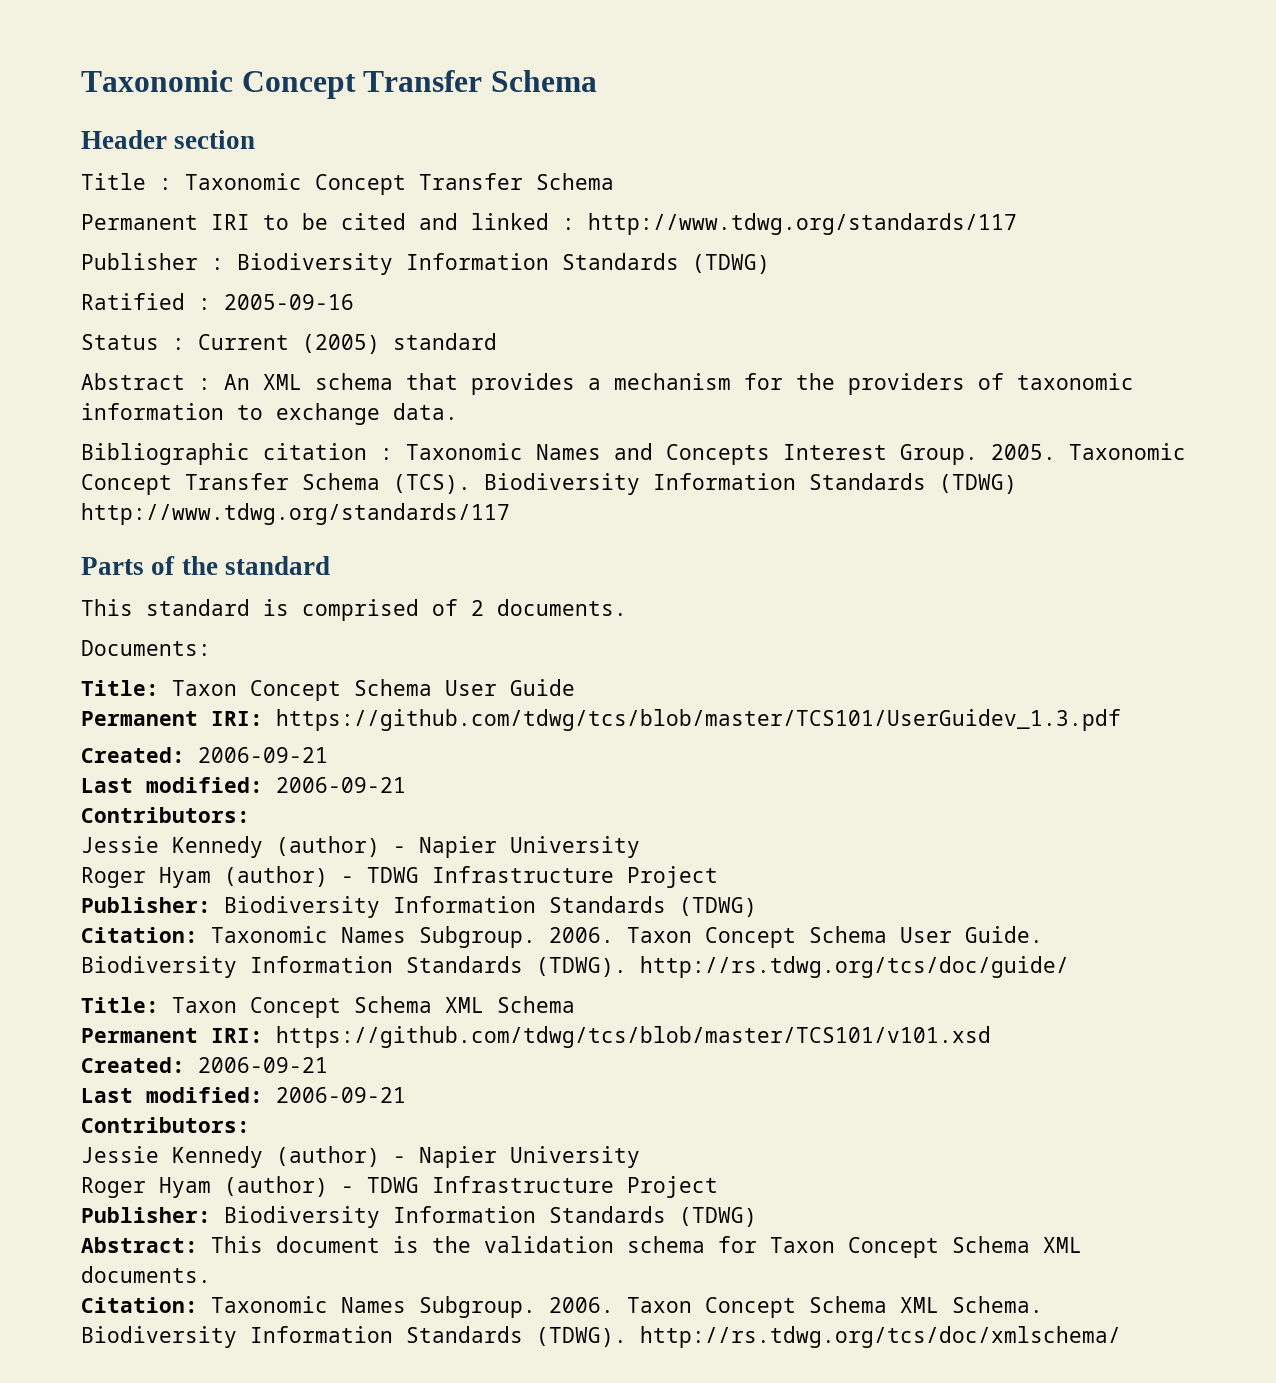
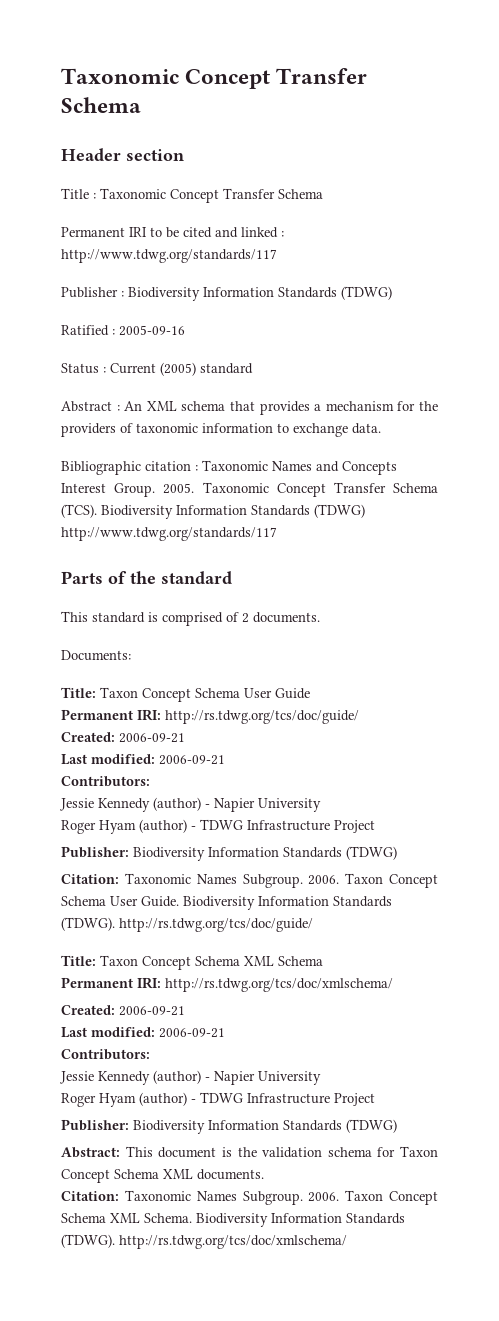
[276,709,1121,731] https://github.com/tdwg/tcs/blob/master/TCS101/UserGuidev_1.3.pdf -> [165,710,359,724] http://rs.tdwg.org/tcs/doc/guide/
[276,1026,991,1048] https://github.com/tdwg/tcs/blob/master/TCS101/v101.xsd -> [165,978,393,992] http://rs.tdwg.org/tcs/doc/xmlschema/

